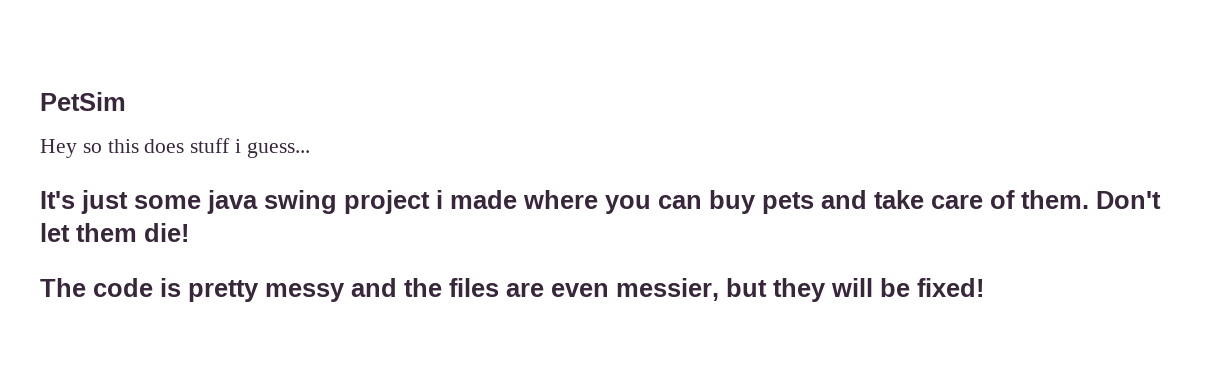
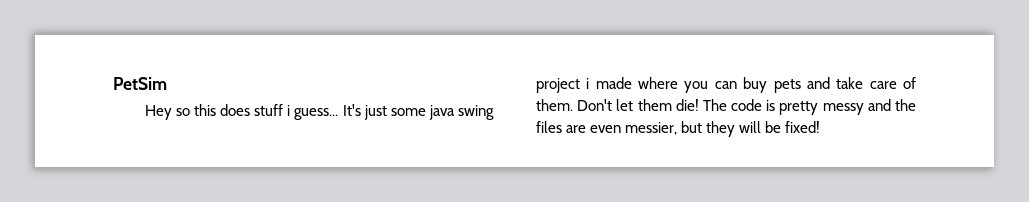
(310, 150) // -> (339, 114) none
(189, 232) // -> (699, 105) none

